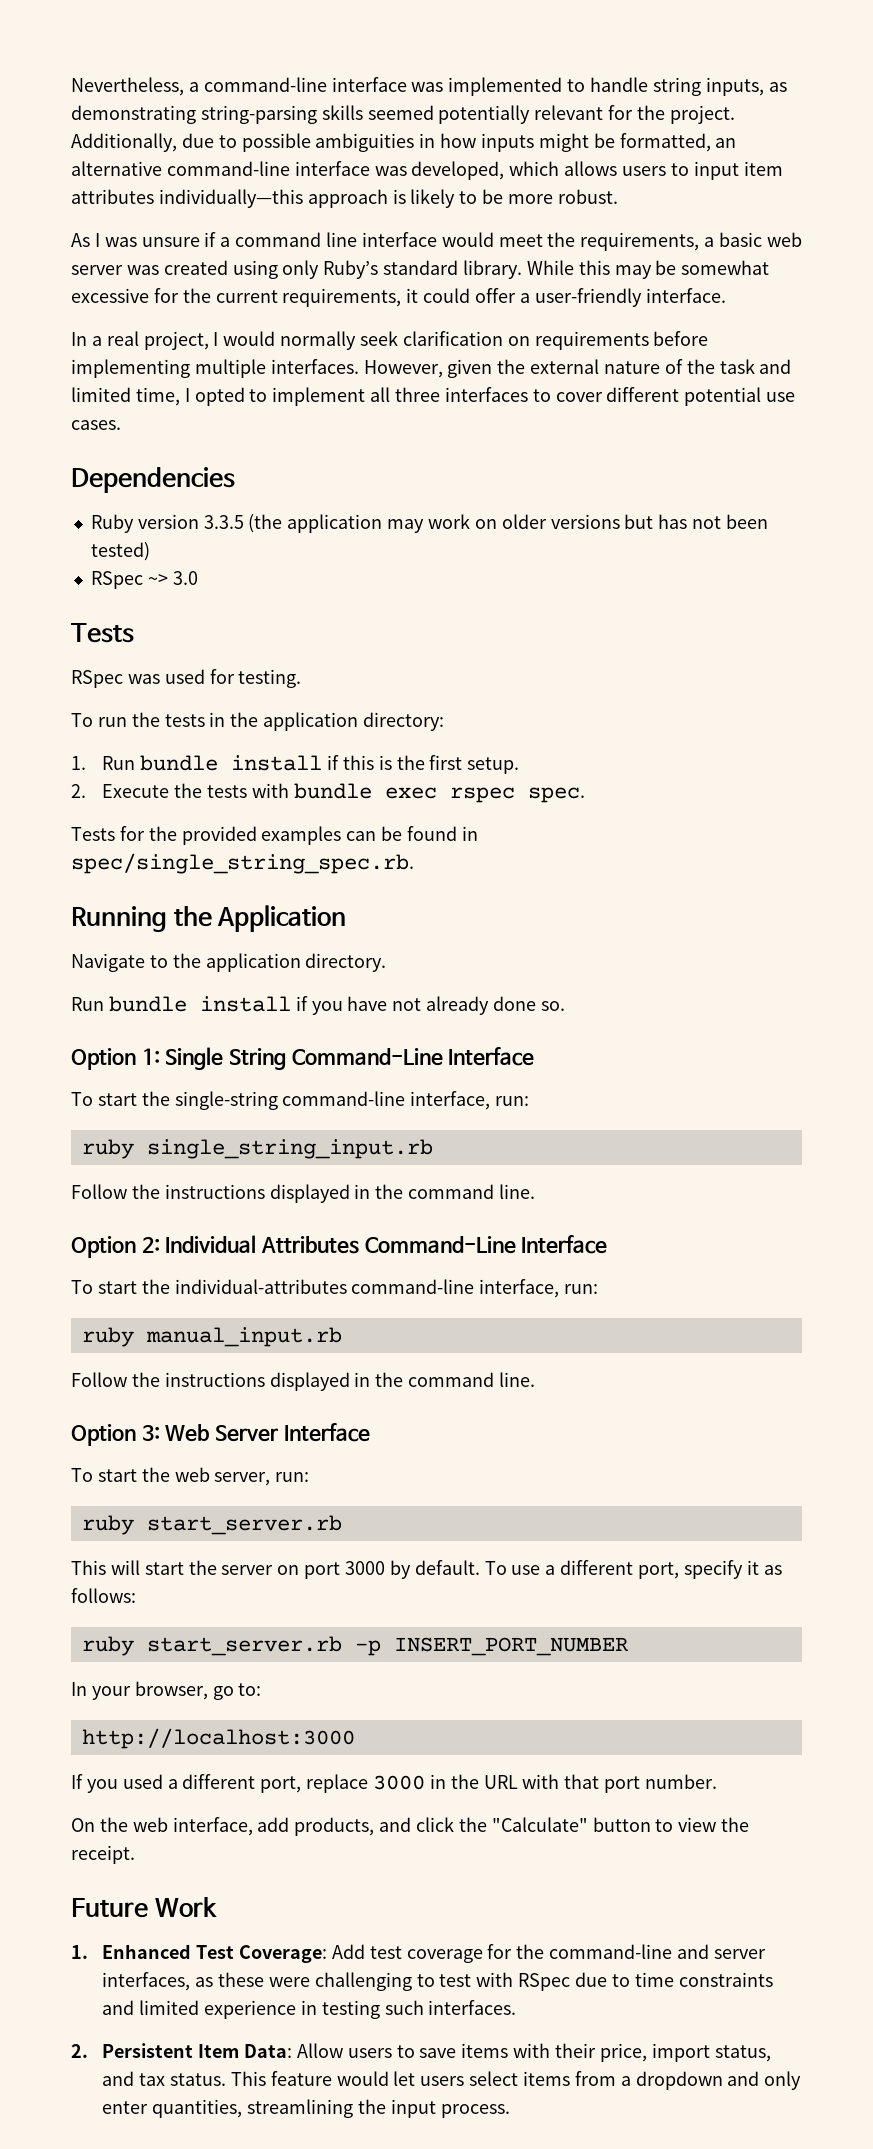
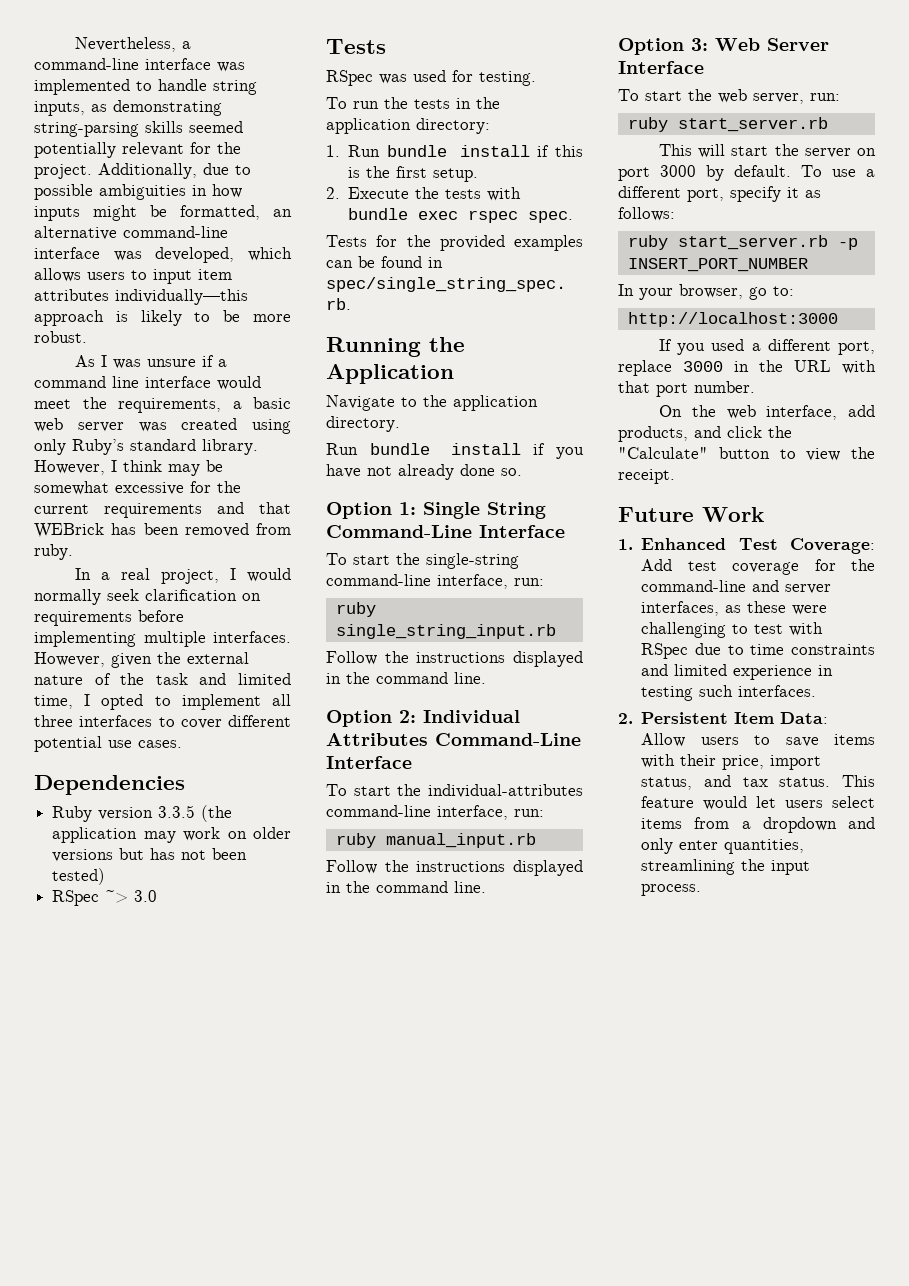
[526,260,610,275] While this -> [34,460,162,475] However, I think
[282,288,726,307] requirements, it could offer a user-friendly interface. -> [104,502,291,518] [34,523,291,538] [34,544,73,560] requirements and that WEBrick has been removed from ruby.

